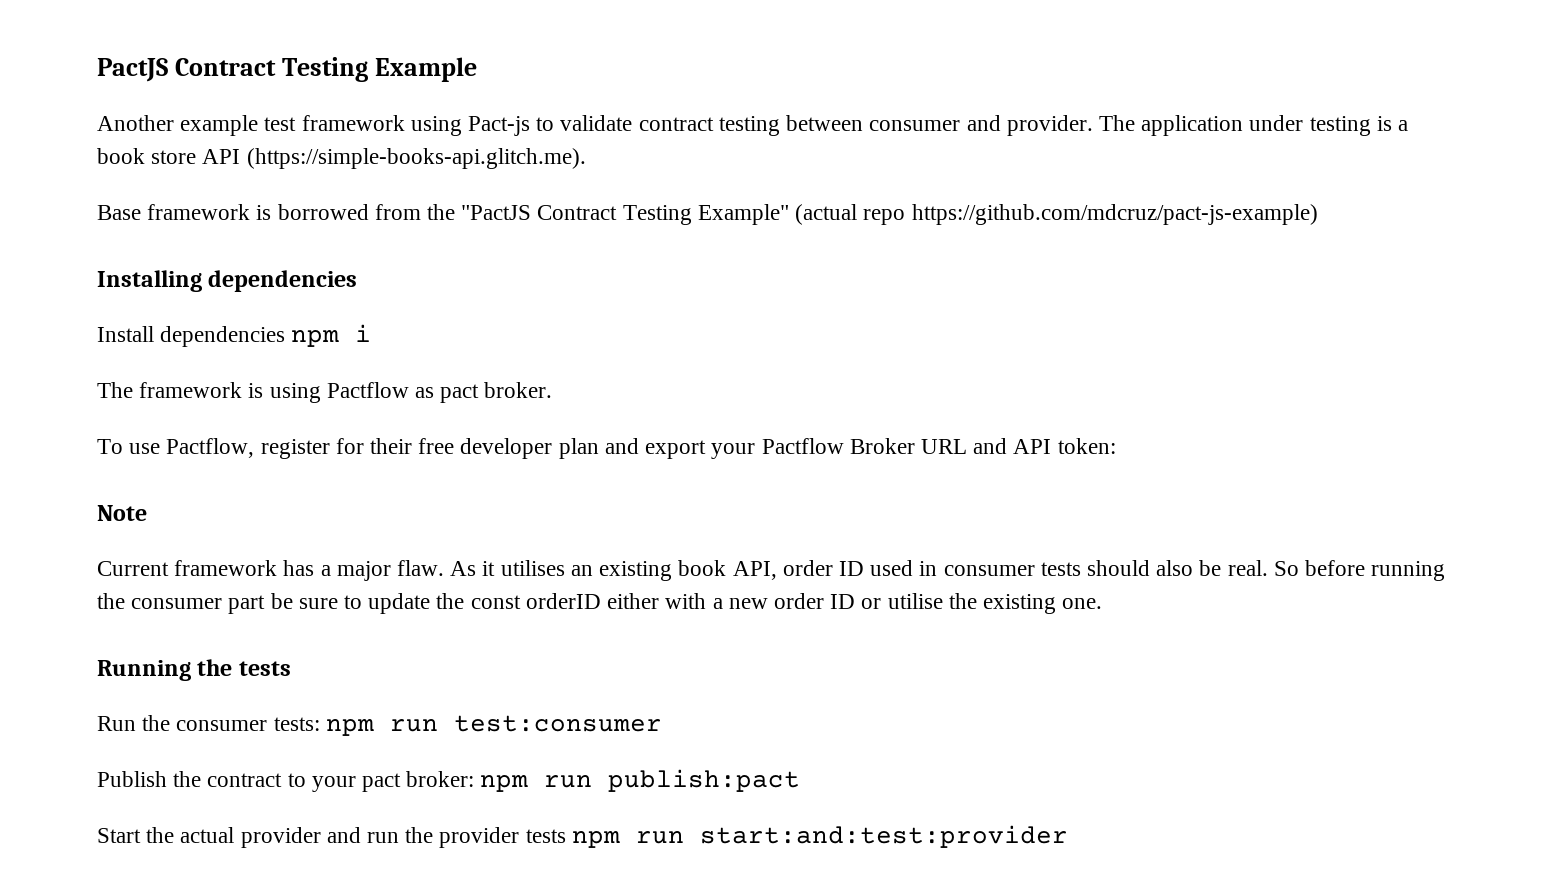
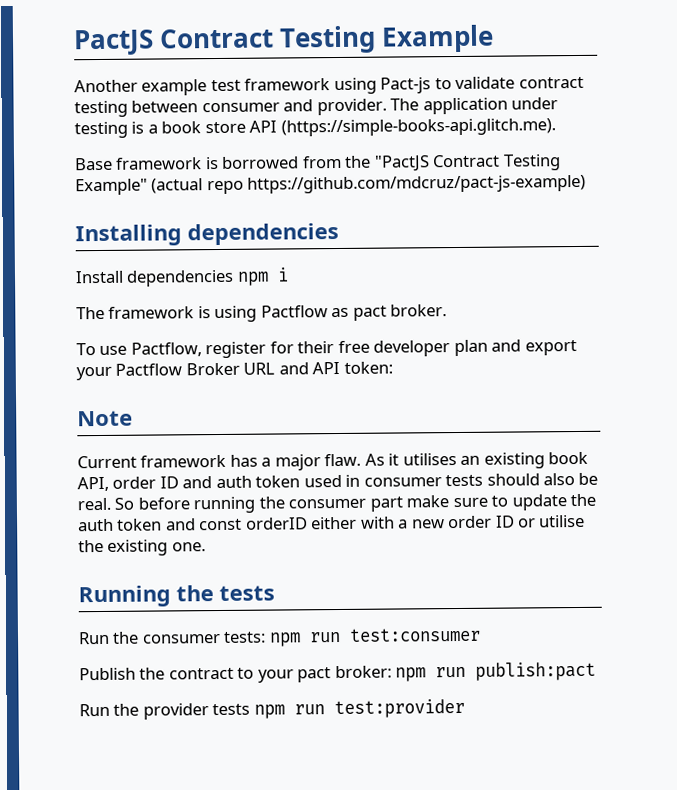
(864, 568) none -> [182,475,301,489] and auth token
[270,593,293,609] be -> [406,495,450,508] make
(465, 601) none -> [78,518,196,532] auth token and
[97,827,400,848] Start the actual provider and run -> [79,703,110,717] Run
[699,825,1068,848] start:and:test:provider -> [333,698,465,719] test:provider

